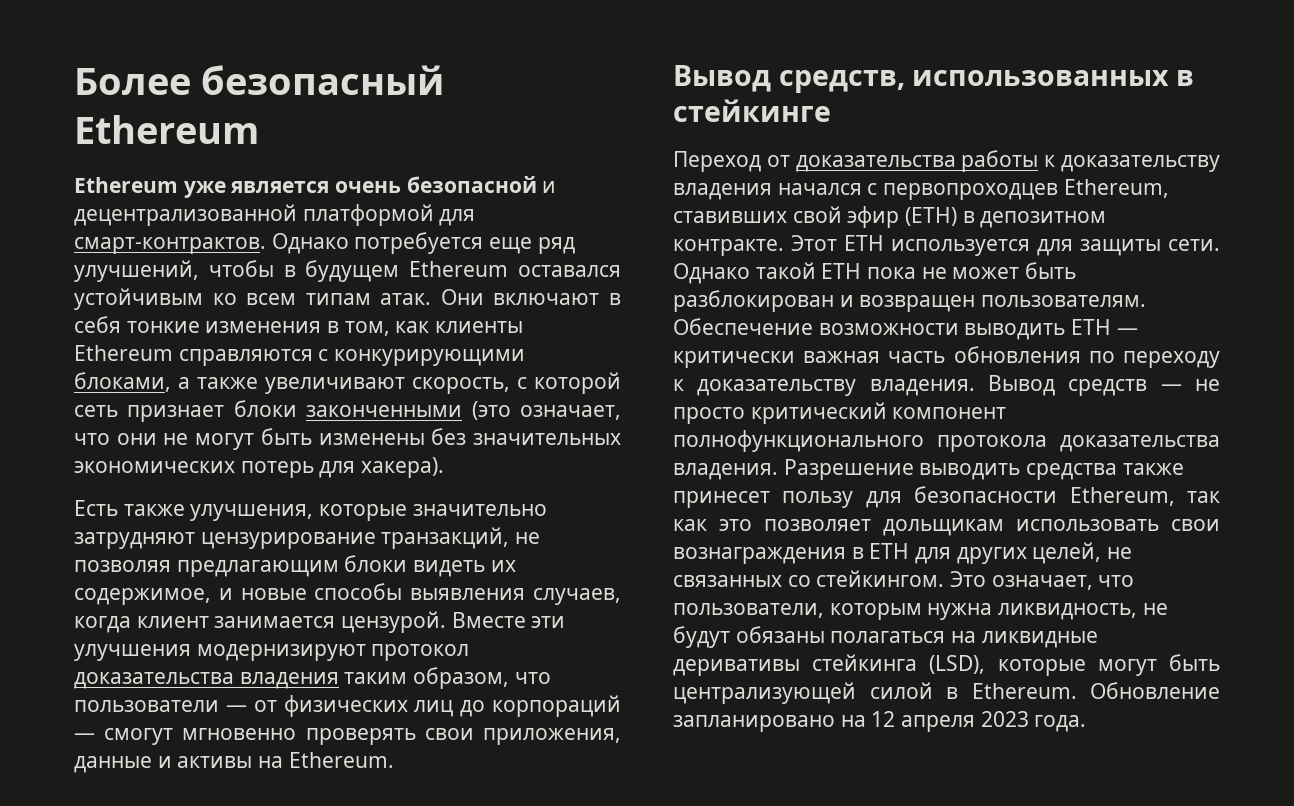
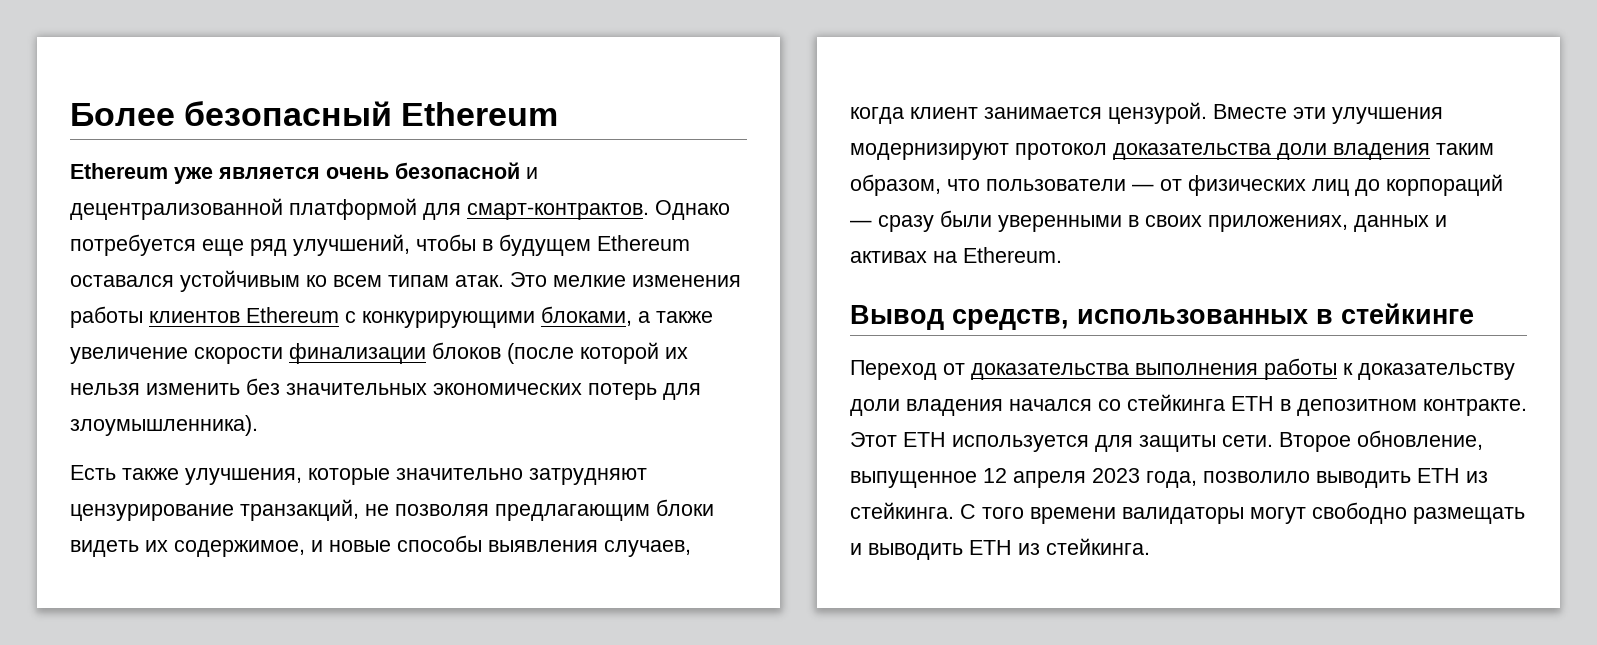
[440,289,621,305] [74,316,524,336] [74,345,313,366] Они включают в себя тонкие изменения в том, как клиенты Ethereum справляются -> [510,272,741,287] [70,306,339,328] Это мелкие изменения работы клиентов Ethereum
[265,372,621,394] [74,400,621,422] [74,428,425,450] увеличивают скорость, с которой сеть признает блоки законченными (это означает, что они не могут быть изменены -> [70,342,688,364] [70,383,240,395] увеличение скорости финализации блоков (после которой их нельзя изменить
[361,457,445,478] хакера). -> [70,415,258,436] злоумышленника).
(234, 680) none -> [1277,143,1327,160] доли
[104,728,621,745] [74,756,253,773] смогут мгновенно проверять свои приложения, данные и активы -> [878,210,1447,232] [850,251,927,263] сразу были уверенными в своих приложениях, данных и активах
(956, 163) none -> [1135,363,1258,375] выполнения
(1220, 163) none -> [850,399,900,416] доли
[867,179,1169,200] [673,206,958,228] с первопроходцев Ethereum, ставивших свой эфир (ЕТН) -> [1098,394,1274,411] со стейкинга ETH
[673,262,1077,284] [673,290,1147,312] [673,318,1138,340] [673,346,1220,368] [673,375,1220,396] [673,402,1007,424] [673,430,1220,452] [673,459,1184,480] [673,486,1220,508] [673,519,1220,536] [673,542,1133,564] [673,570,1135,590] [673,603,1168,620] [673,626,1098,648] [673,654,1220,676] [673,682,1220,704] [673,711,1087,732] Однако такой ЕТН пока не может быть разблокирован и возвращен пользователям. Обеспечение возможности выводить ЕТН — критически важная часть обновления по переходу к доказательству владения. Вывод средств — не просто критический компонент полнофункционального протокола доказательства владения. Разрешение выводить средства также принесет пользу для безопасности Ethereum, так как это позволяет дольщикам использовать свои вознаграждения в ЕТН для других целей, не связанных со стейкингом. Это означает, что пользователи, которым нужна ликвидность, не будут обязаны полагаться на ликвидные деривативы стейкинга (LSD), которые могут быть централизующей силой в Ethereum. Обновление запланировано на 12 апреля 2023 года. -> [1279,430,1483,452] [850,468,1488,488] [850,502,1525,524] [850,538,1150,560] Второе обновление, выпущенное 12 апреля 2023 года, позволило выводить ETH из стейкинга. С того времени валидаторы могут свободно размещать и выводить ETH из стейкинга.

